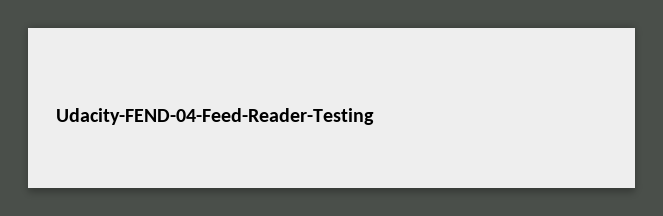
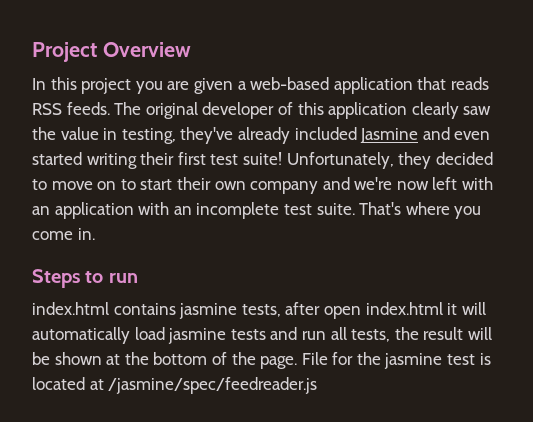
[56,108,374,125] Udacity-FEND-04-Feed-Reader-Testing -> [32,42,191,62] [32,77,489,94] [32,102,492,119] [32,127,491,144] [32,152,493,169] [32,177,494,194] [32,202,482,219] [32,228,95,240] [32,269,138,288] [32,302,486,319] [32,327,492,344] [32,352,491,369] [32,377,318,394] Project Overview // In this project you are given a web-based application that reads RSS feeds. The original developer of this application clearly saw the value in testing, they've already included Jasmine and even started writing their first test suite! Unfortunately, they decided to move on to start their own company and we're now left with an application with an incomplete test suite. That's where you come in. // Steps to run // index.html contains jasmine tests, after open index.html it will automatically load jasmine tests and run all tests, the result will be shown at the bottom of the page. File for the jasmine test is located at /jasmine/spec/feedreader.js

